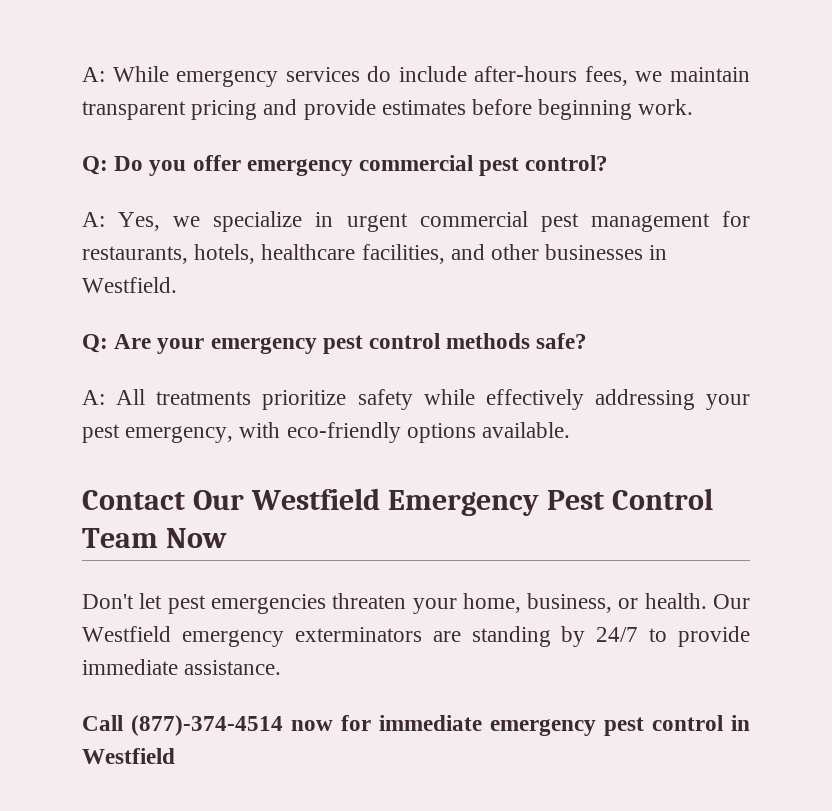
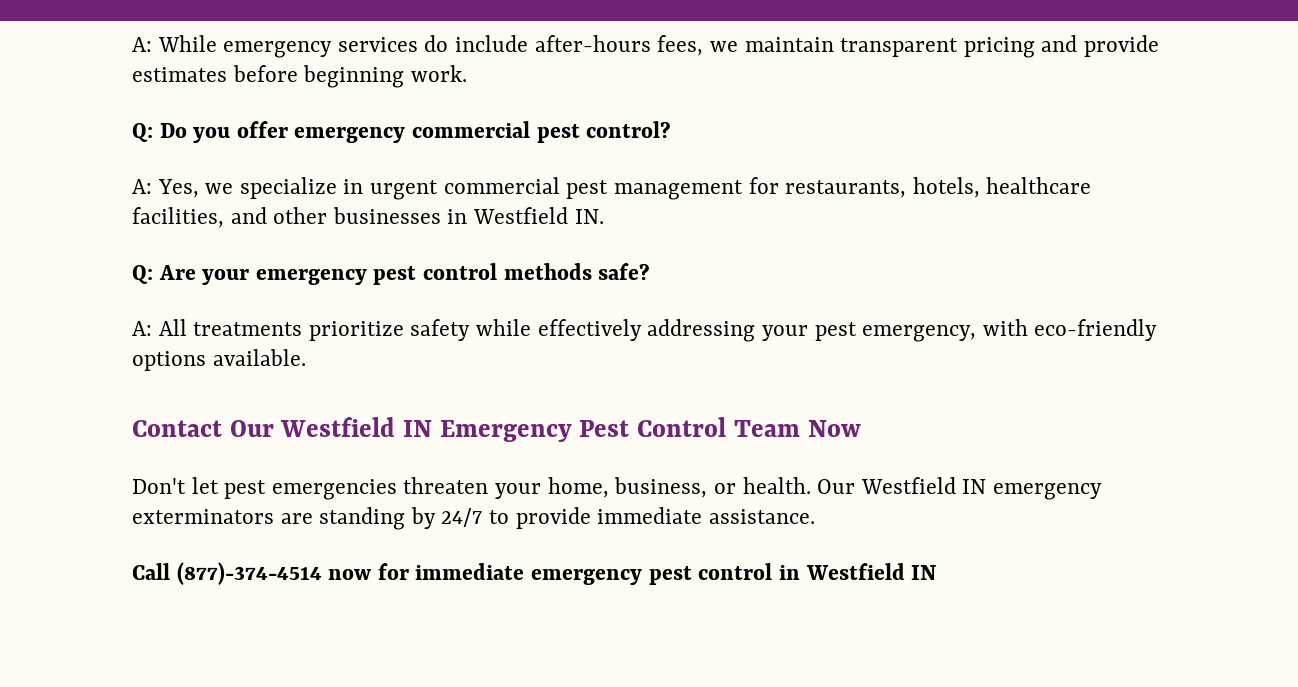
[82,277,177,293] Westfield. -> [473,207,604,224] Westfield IN.
(380, 499) none -> [403,420,433,437] IN
(171, 634) none -> [962,479,987,494] IN
(175, 756) none -> [911,565,937,580] IN

